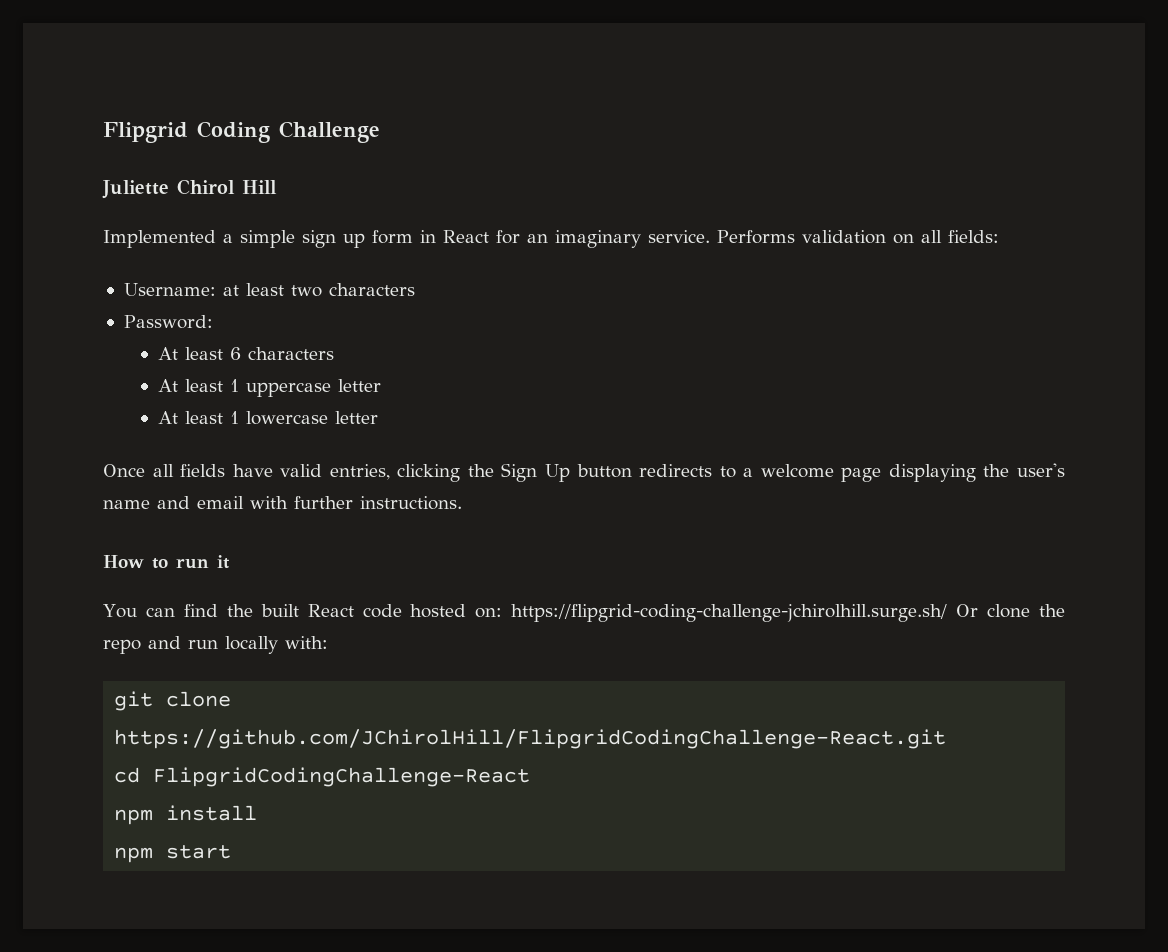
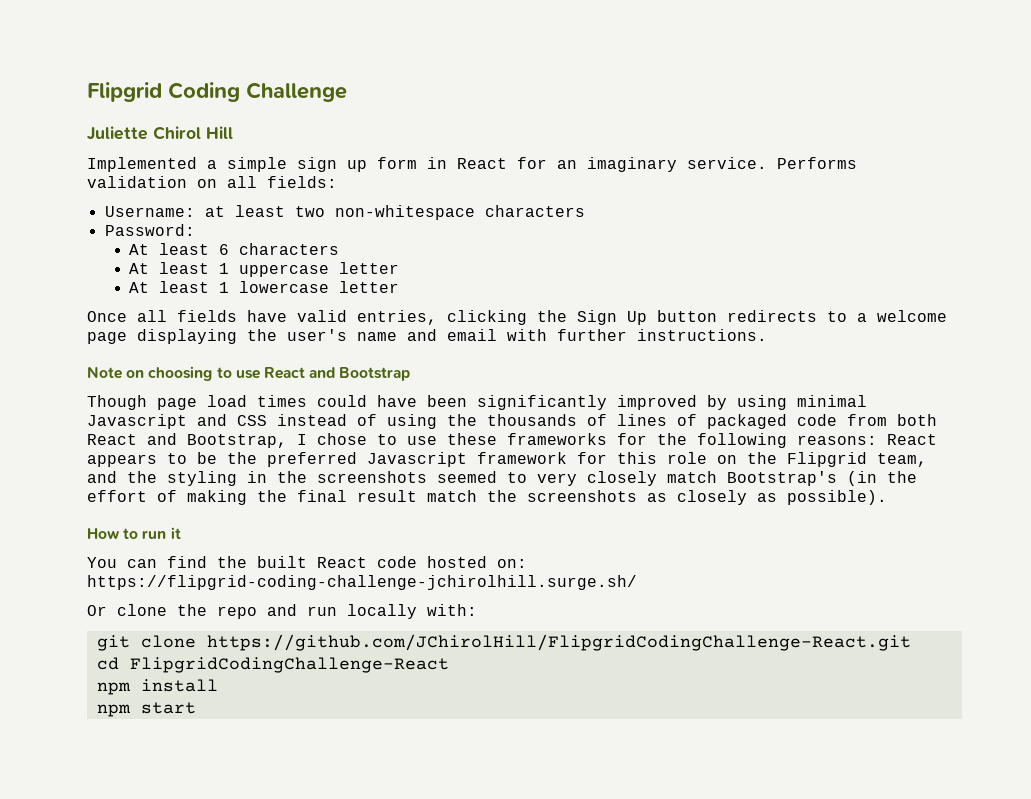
(322, 291) none -> [334,205,475,220] non-whitespace
(462, 503) none -> [87,366,411,381] [87,395,867,410] [87,414,937,429] [87,433,937,448] [87,452,927,467] [87,471,917,486] [87,490,887,505] // Note on choosing to use React and Bootstrap // Though page load times could have been significantly improved by using minimal Javascript and CSS instead of using the thousands of lines of packaged code from both React and Bootstrap, I chose to use these frameworks for the following reasons: React appears to be the preferred Javascript framework for this role on the Flipgrid team, and the styling in the screenshots seemed to very closely match Bootstrap's (in the effort of making the final result match the screenshots as closely as possible).
(948, 613) none -> (637, 582) //

